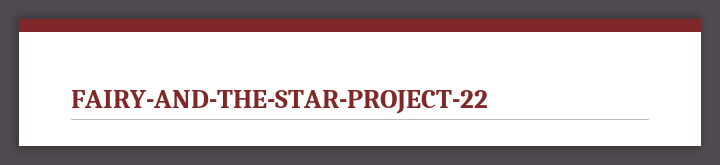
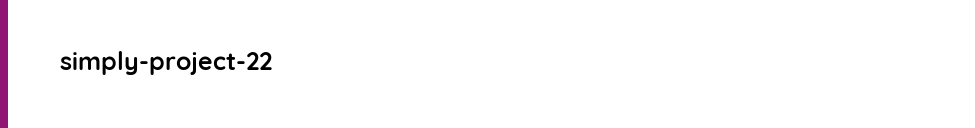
[71,90,488,114] FAIRY-AND-THE-STAR-PROJECT-22 -> [60,51,272,75] simply-project-22

